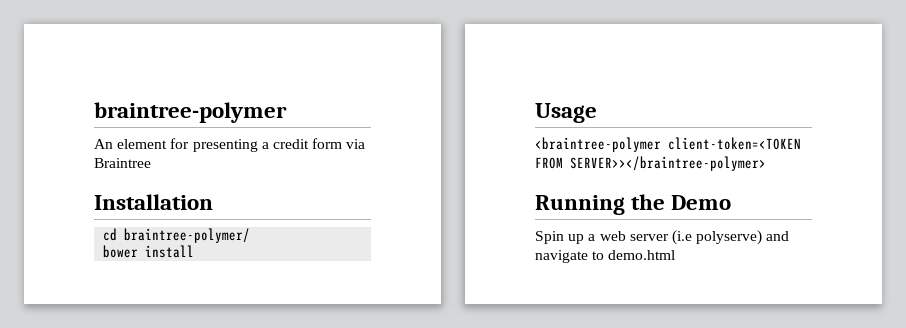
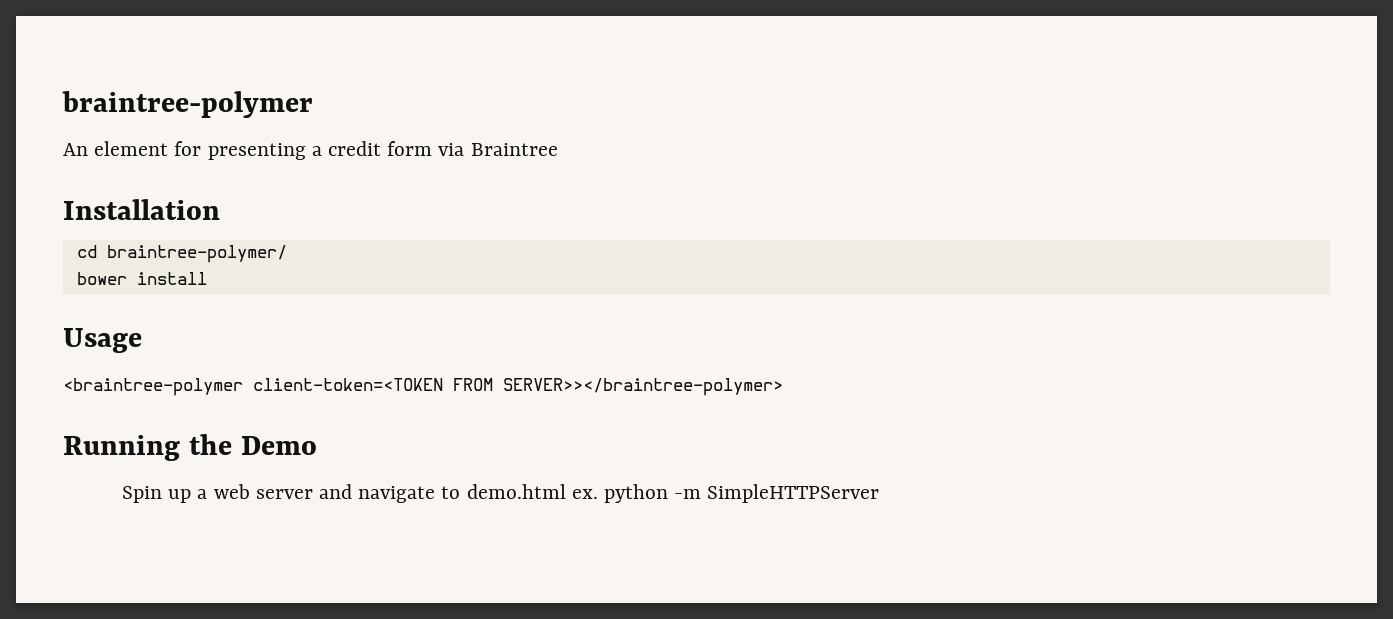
[671,230,763,245] (i.e polyserve) -> (313, 494) none
(676, 255) none -> [571,484,880,503] ex. python -m SimpleHTTPServer

